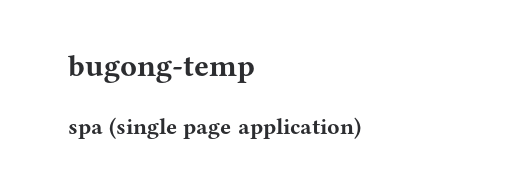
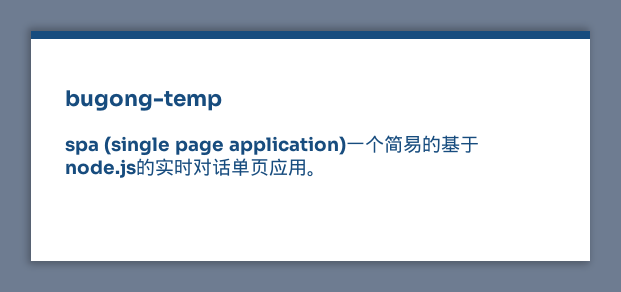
(361, 128) none -> [345,135,479,153] [65,158,326,178] 一个简易的基于node.js的实时对话单页应用。

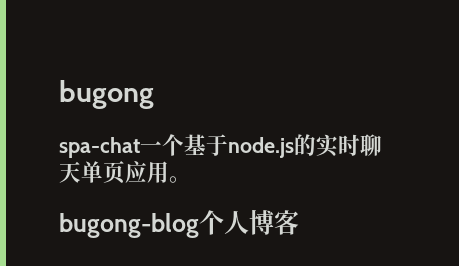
[65,90,222,111] [65,135,441,156] bugong-temp // spa (single page application)一个简易的 -> [59,80,154,109] [59,134,184,158] bugong // spa-chat一个
[193,158,231,176] 对话 -> [360,134,382,156] [59,161,81,183] 聊天
(326, 174) none -> [59,209,299,238] // bugong-blog个人博客

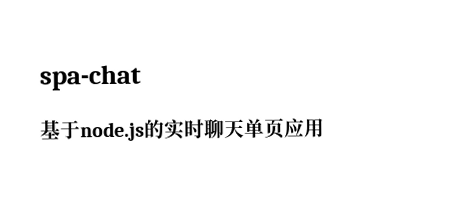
[59,80,154,109] [59,134,184,158] bugong // spa-chat一个 -> [39,64,141,91] spa-chat //
[169,176,191,183] [59,209,299,238] 。 // bugong-blog个人博客 -> (325, 128) none

